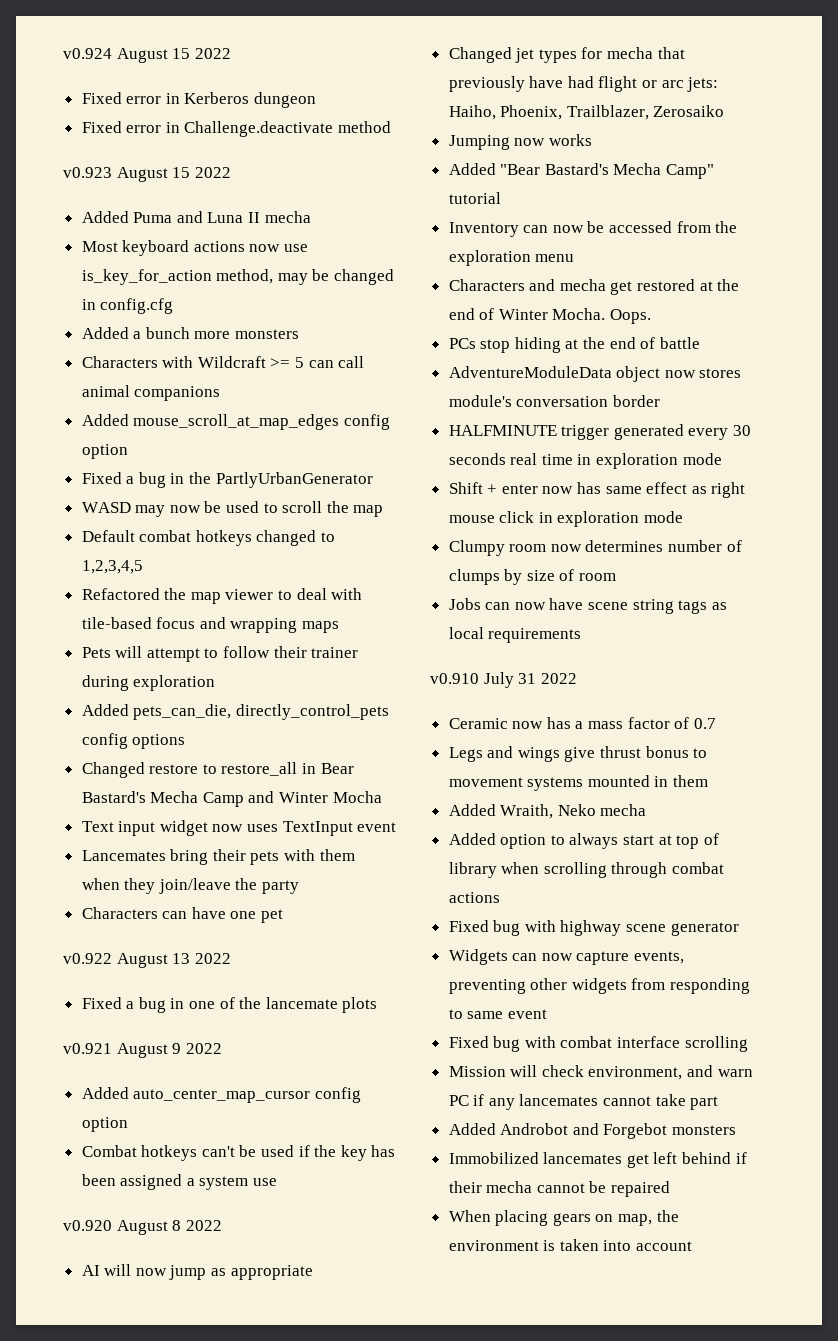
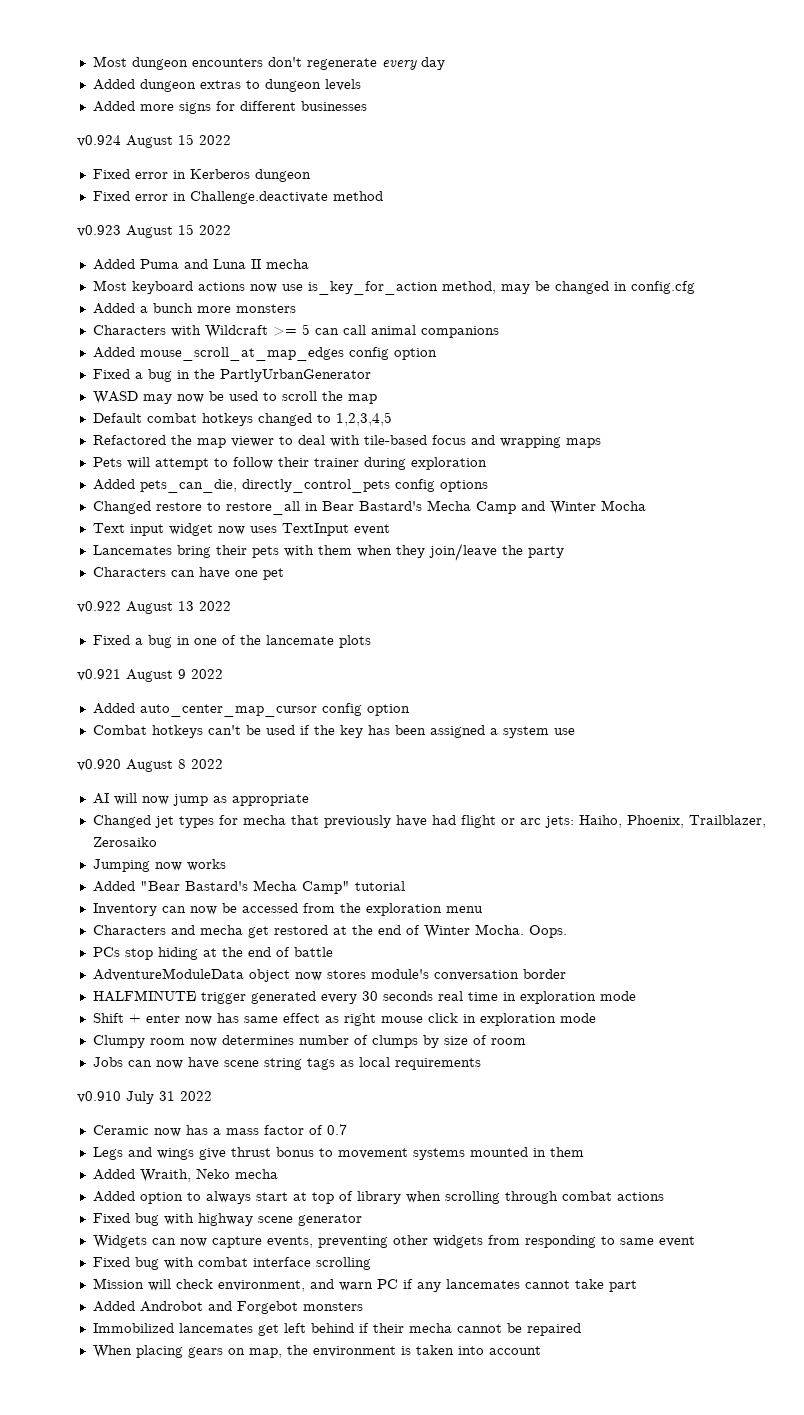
(63, 53) none -> [92,56,445,70] [92,79,361,92] [92,101,367,114] Most dungeon encounters don't regenerate every day // Added dungeon extras to dungeon levels // Added more signs for different businesses //

